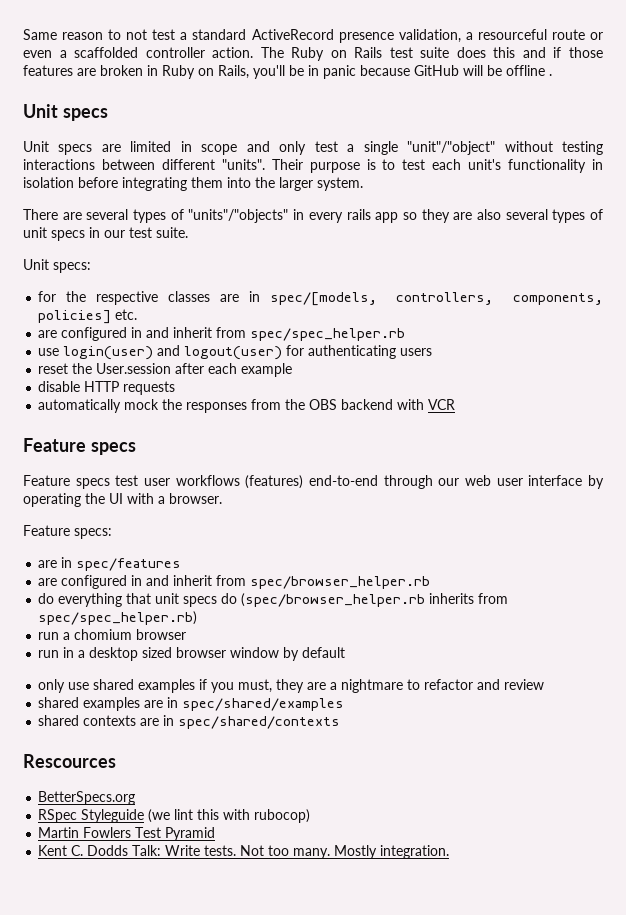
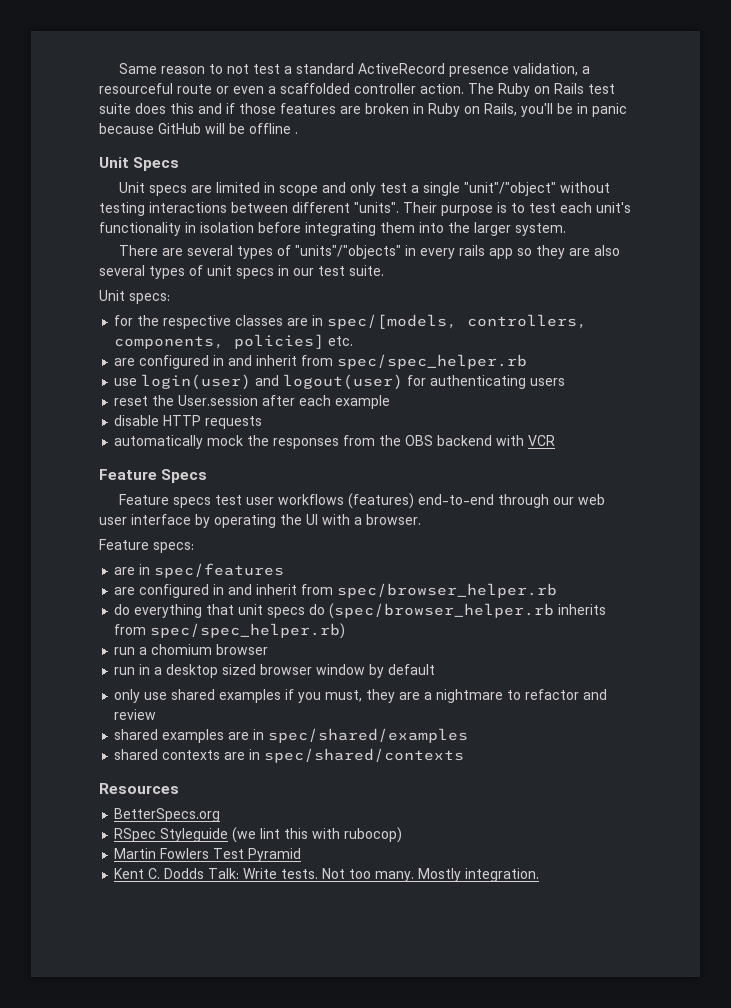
[62,108,108,121] specs -> [133,157,180,171] Specs
[90,442,136,455] specs -> [161,469,208,483] Specs
[23,754,116,768] Rescources -> [99,783,179,794] Resources

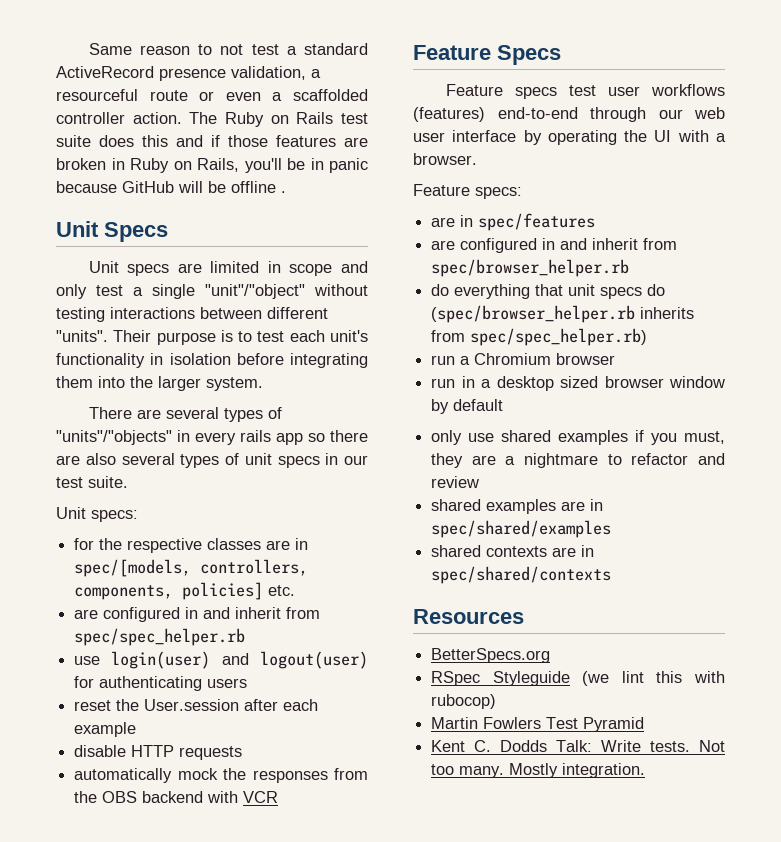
[535,245,565,259] they -> [330,430,368,442] there
[151,644,213,655] chomium -> [474,353,552,365] Chromium

